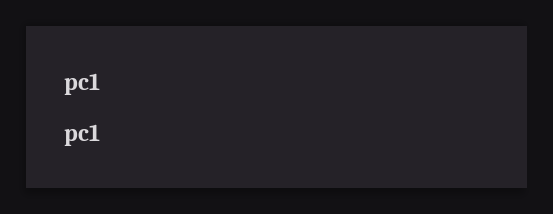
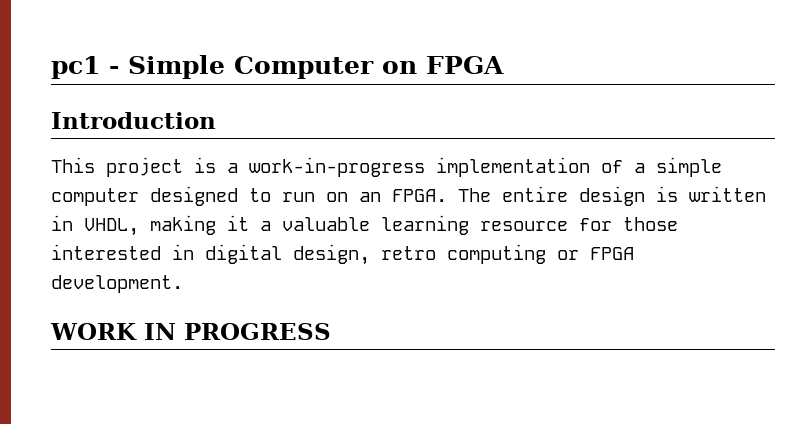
[64,73,100,95] [64,124,100,146] pc1 // pc1 -> [51,55,504,79] [51,112,216,129] [51,157,722,177] [51,186,766,206] [51,215,678,236] [51,244,634,265] [51,275,183,293] [50,323,331,340] pc1 - Simple Computer on FPGA // Introduction // This project is a work-in-progress implementation of a simple computer designed to run on an FPGA. The entire design is written in VHDL, making it a valuable learning resource for those interested in digital design, retro computing or FPGA development. // WORK IN PROGRESS

